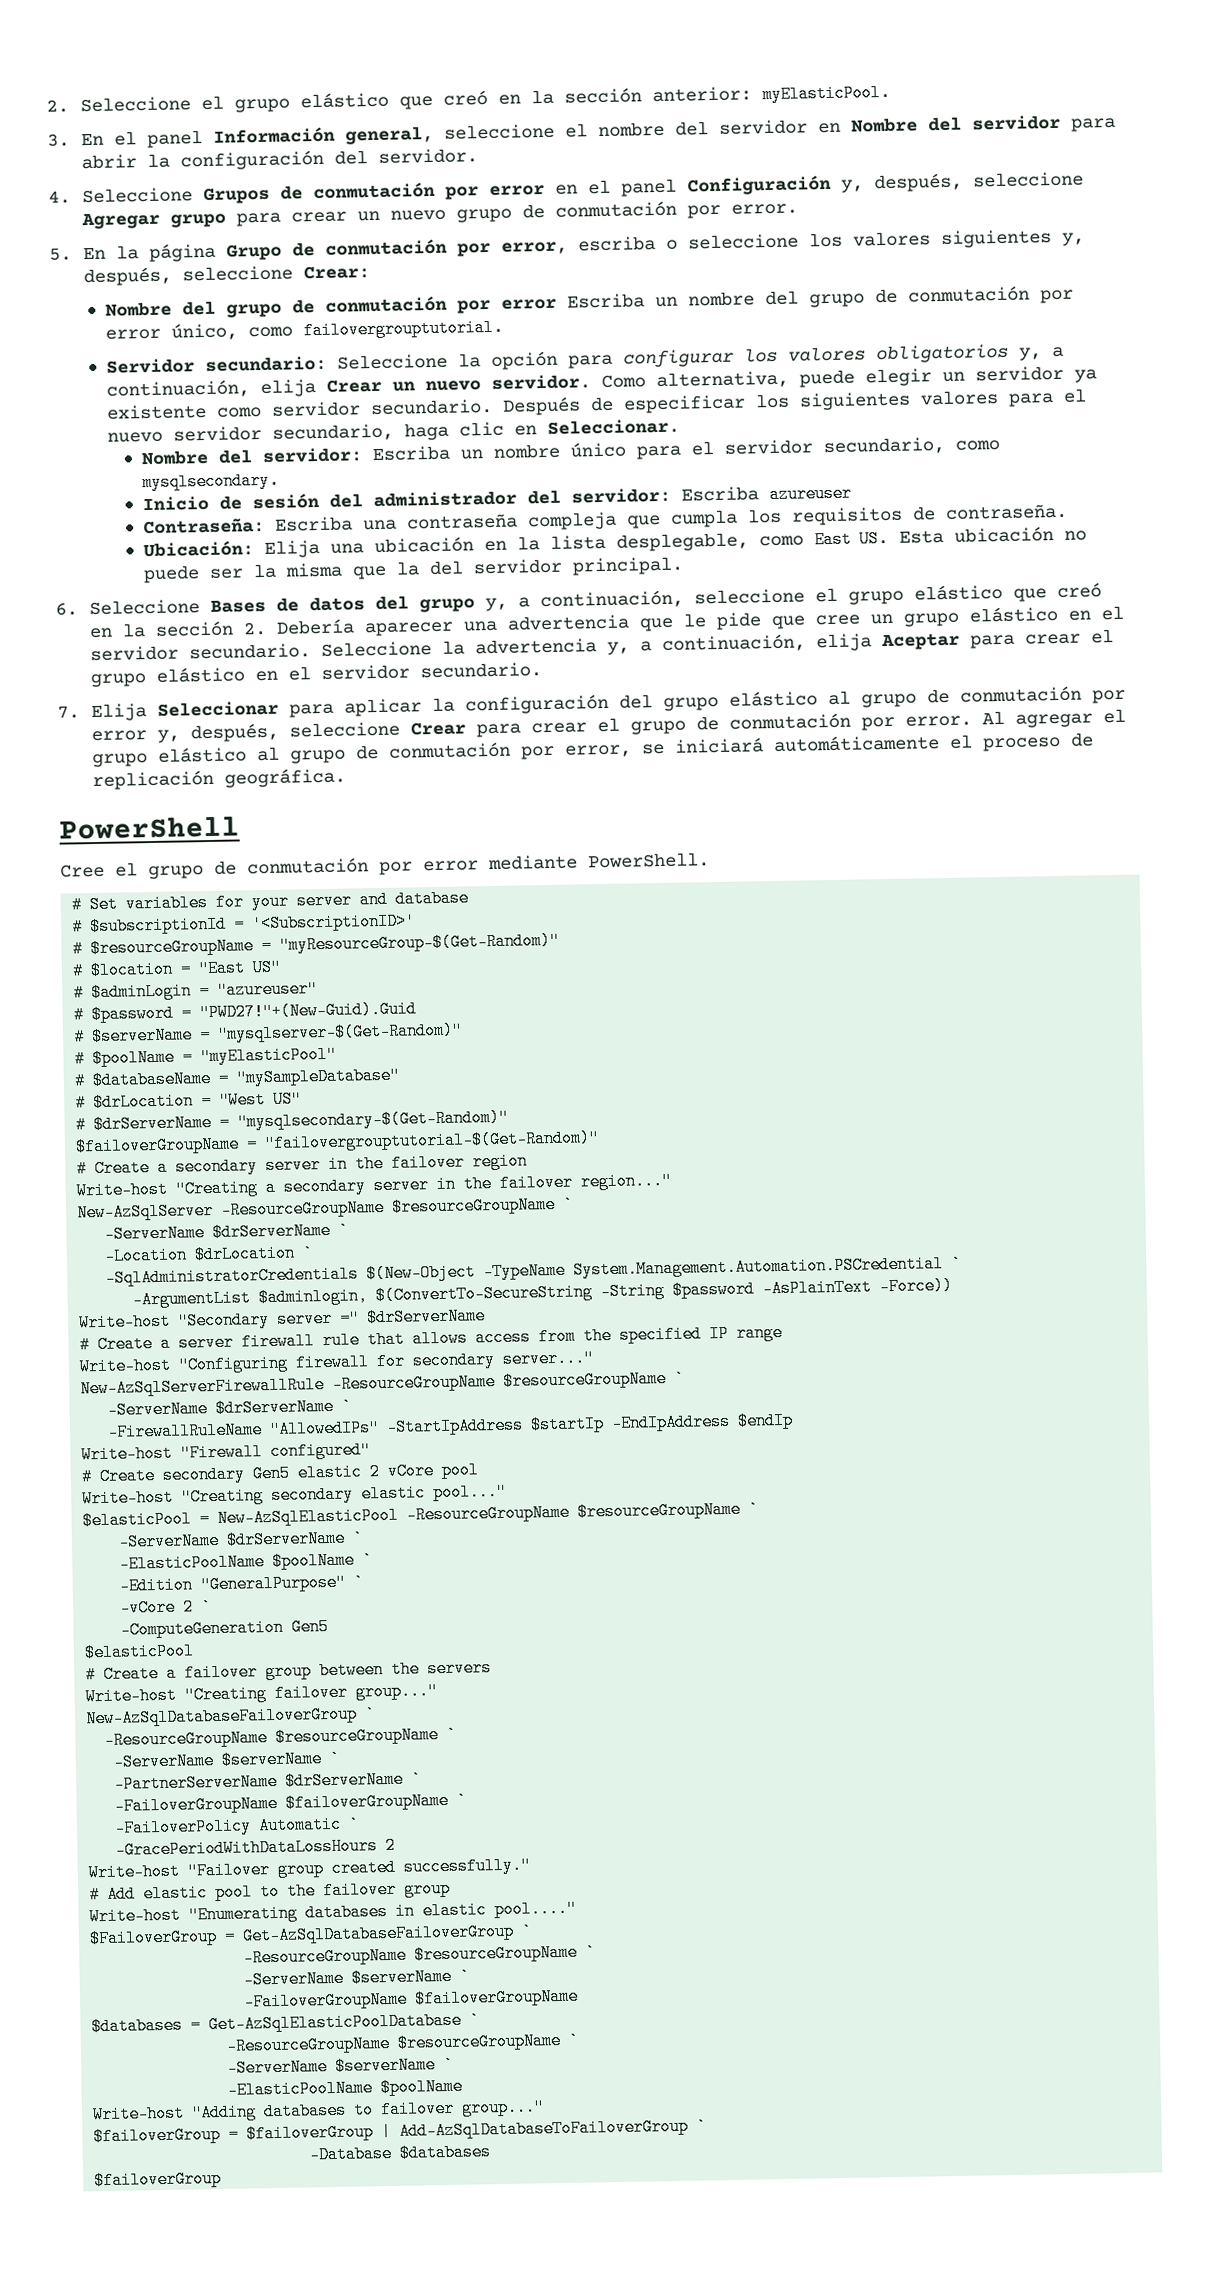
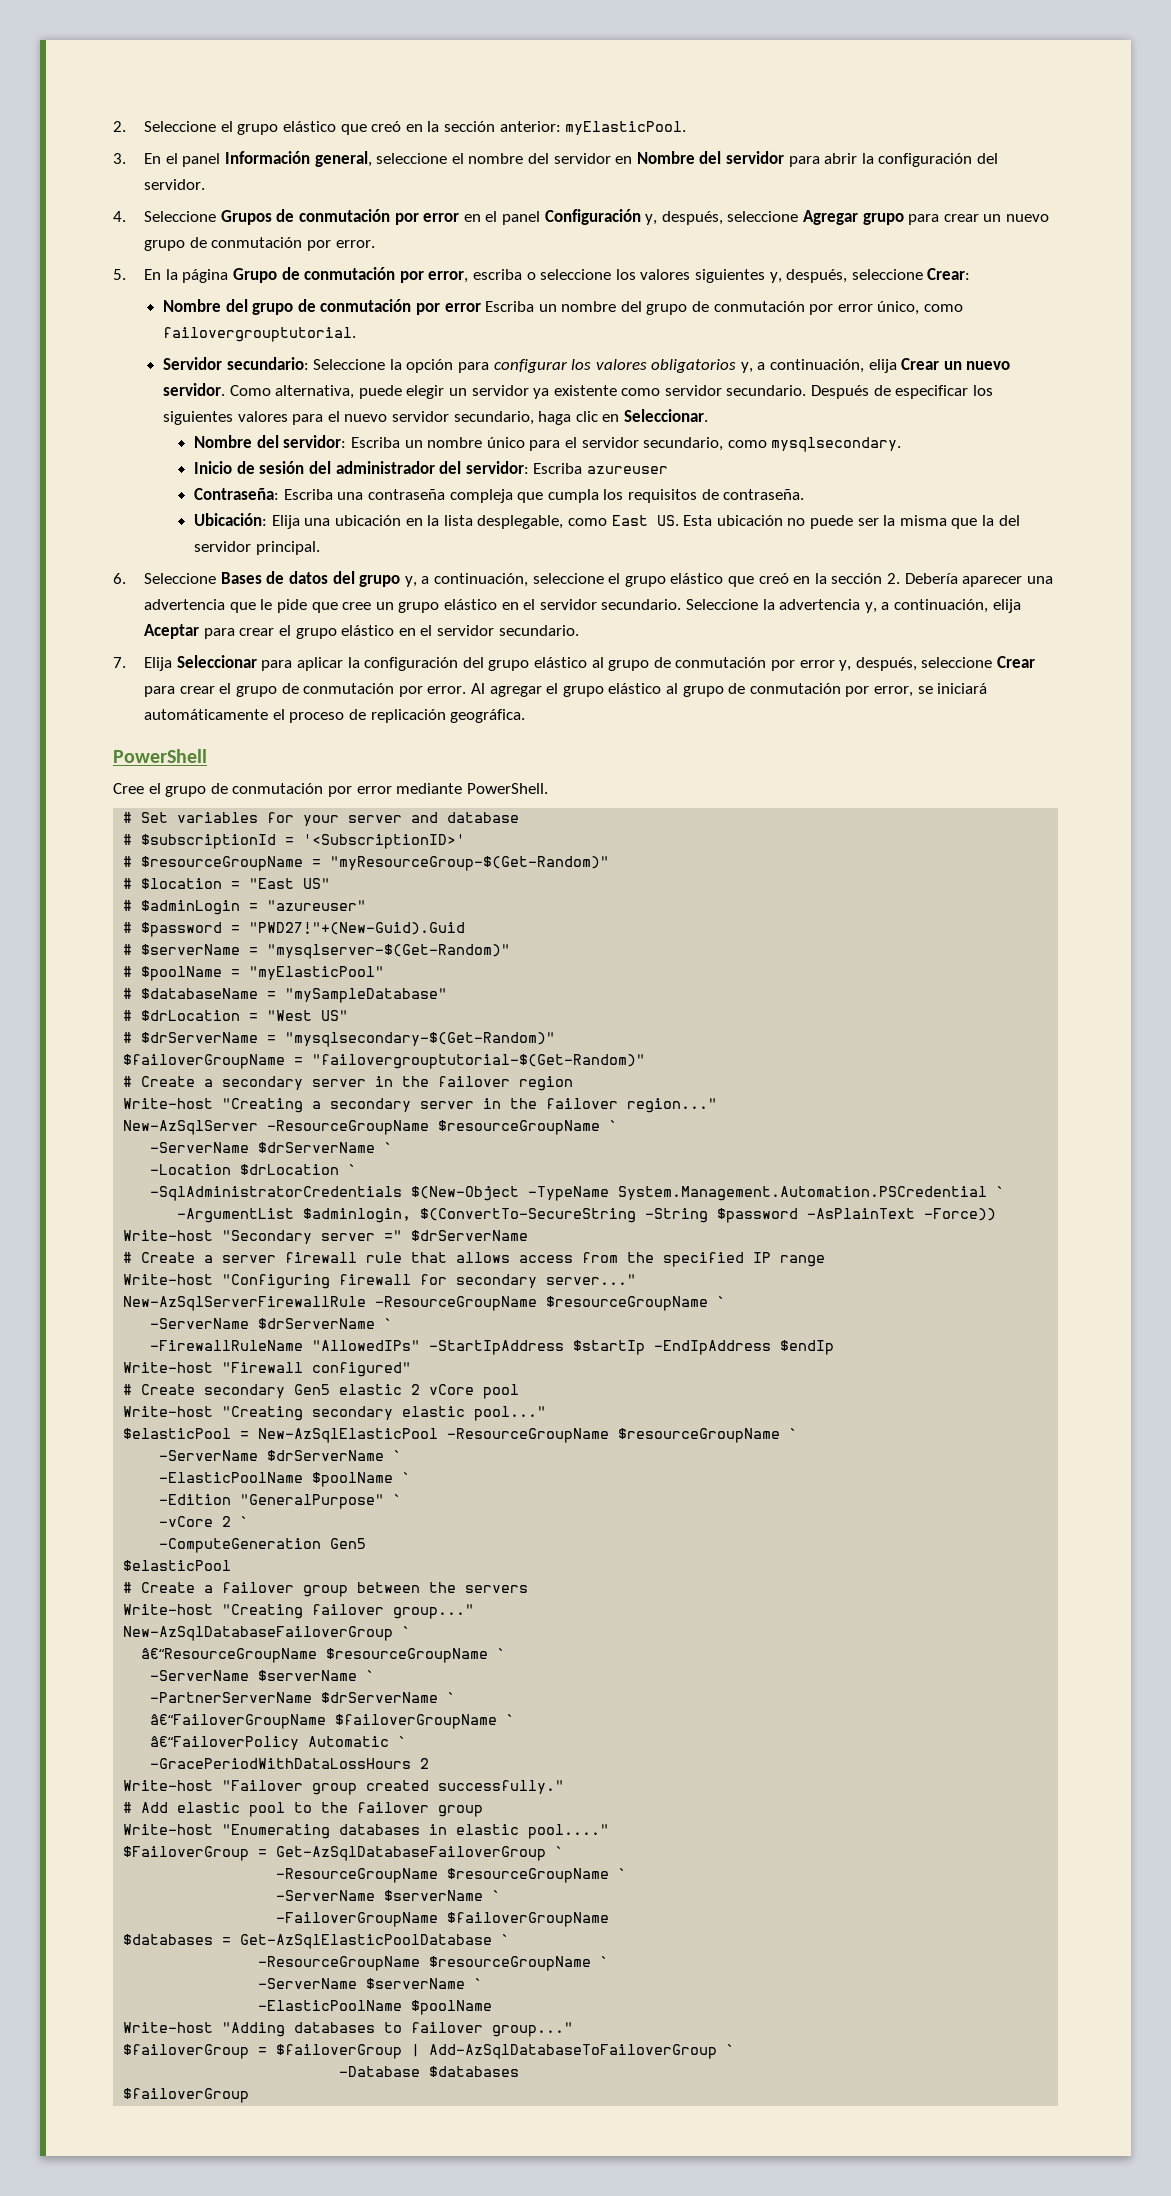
[104,1729,269,1749] –ResourceGroupName -> [141,1648,318,1663] â€“ResourceGroupName
[114,1794,279,1815] –FailoverGroupName -> [150,1714,327,1729] â€“FailoverGroupName
[114,1817,253,1837] –FailoverPolicy -> [150,1736,300,1750] â€“FailoverPolicy

